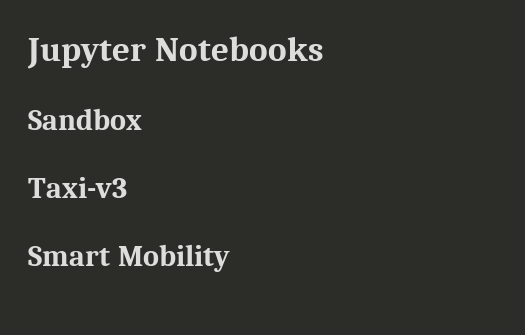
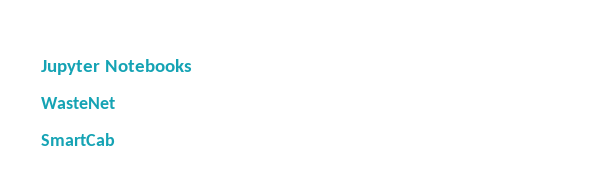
[28,108,142,130] [28,177,127,198] [28,244,230,272] Sandbox // Taxi-v3 // Smart Mobility -> [41,97,115,109] [41,133,115,146] WasteNet // SmartCab

